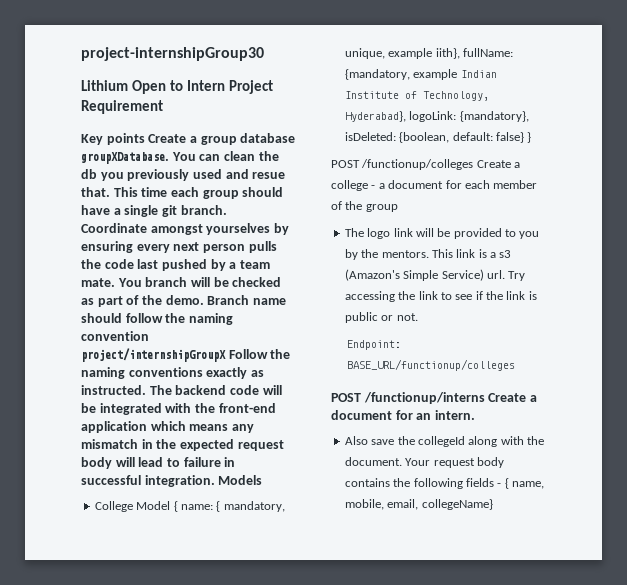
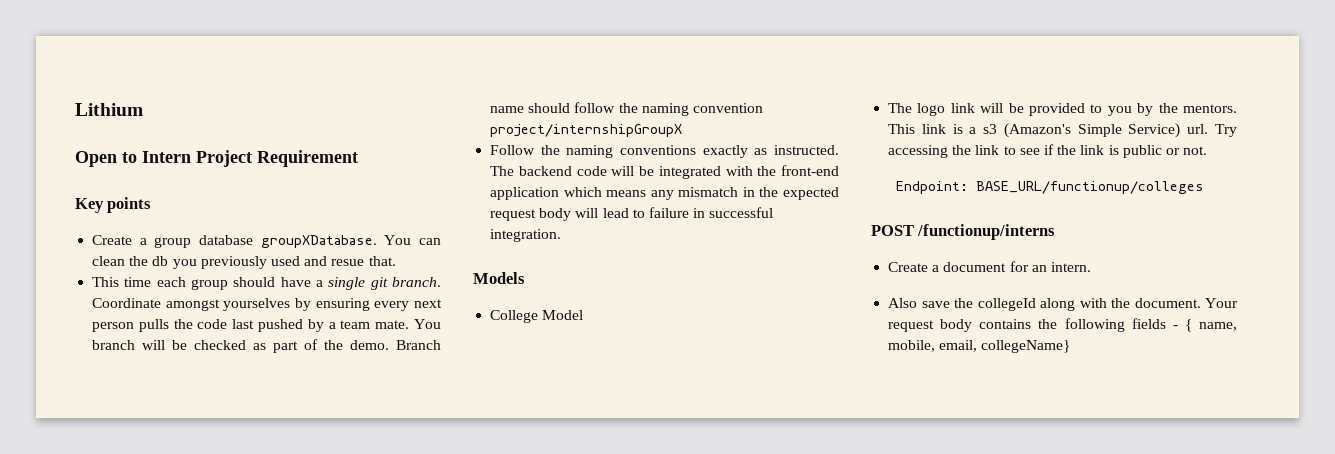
[81,47,264,61] [81,80,128,91] project-internshipGroup30 // Lithium -> [75,103,143,116] Lithium //
(145, 139) none -> (152, 205) //
(110, 192) none -> (396, 261) //
(226, 355) none -> (683, 130) //
(215, 481) none -> (562, 235) //
[173,501,285,512] [344,48,513,59] [344,69,497,80] [344,91,489,101] [344,111,529,122] [344,132,532,143] [331,159,521,170] [331,180,538,191] [331,201,398,212] { name: { mandatory, unique, example iith}, fullName: {mandatory, example Indian Institute of Technology, Hyderabad}, logoLink: {mandatory}, isDeleted: {boolean, default: false} } // POST /functionup/colleges Create a college - a document for each member of the group -> (584, 315) none
(485, 398) none -> (1056, 232) //

